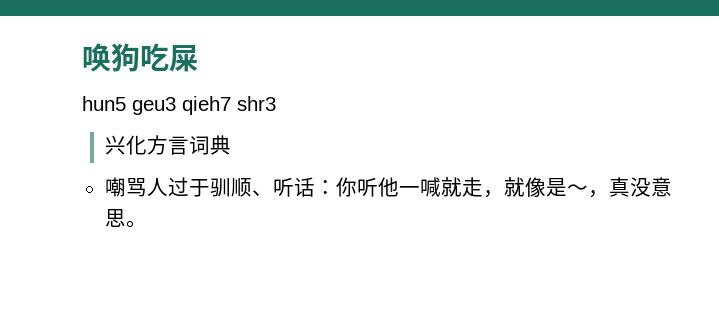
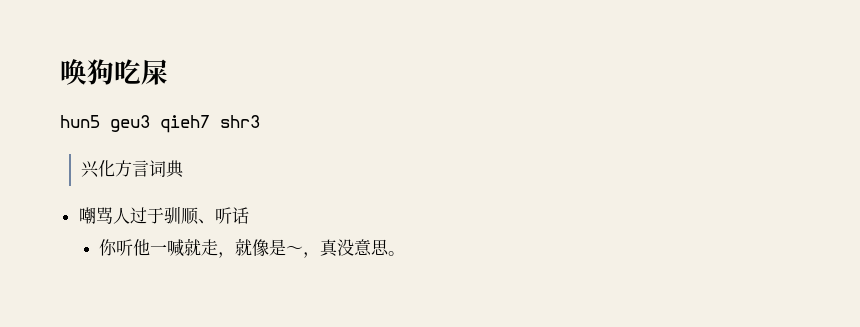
[314,180,336,195] ： -> (249, 215) //

